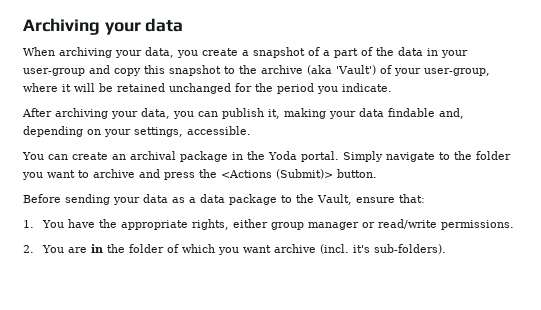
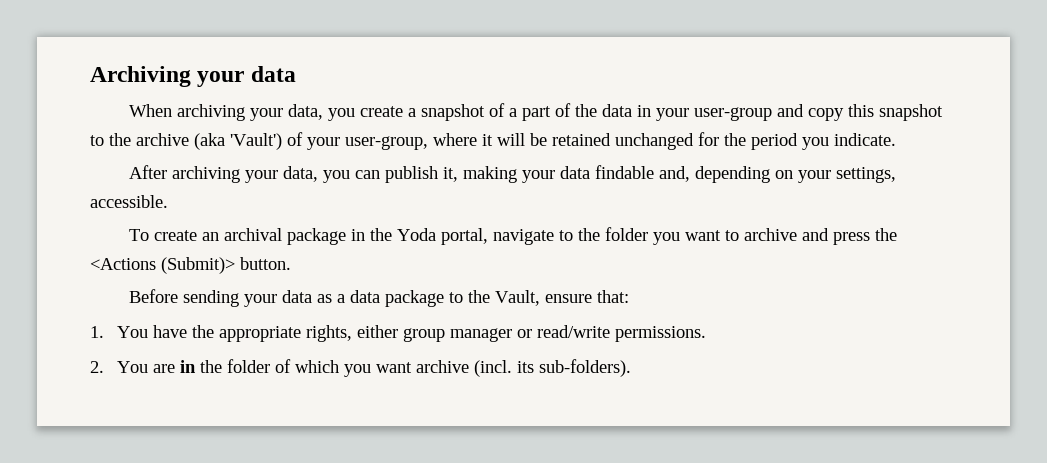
[22,152,68,160] You can -> [129,229,150,241] To
[301,151,383,162] portal. Simply -> [441,228,489,245] portal,
[352,245,370,253] it's -> [517,361,535,373] its

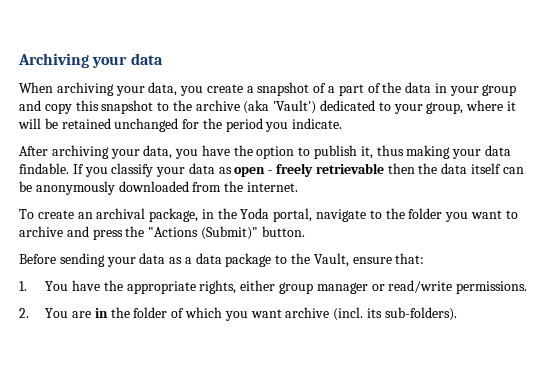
[694,107,773,121] user-group -> [482,84,517,96] group
[287,132,428,150] of your user-group, -> [320,100,464,114] dedicated to your group,
[355,170,381,179] can -> [201,145,311,159] have the option to
(459, 174) none -> [376,145,404,156] thus
[595,165,897,183] [90,195,168,208] findable and, depending on your settings, accessible. -> [19,163,524,177] [19,181,298,195] findable. If you classify your data as open - freely retrievable then the data itself can be anonymously downloaded from the internet.
[287,228,347,245] package -> [149,208,199,222] package,
[90,257,235,274] <Actions (Submit)> -> [148,226,258,240] "Actions (Submit)"

